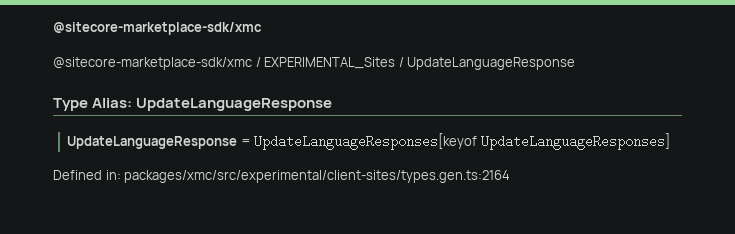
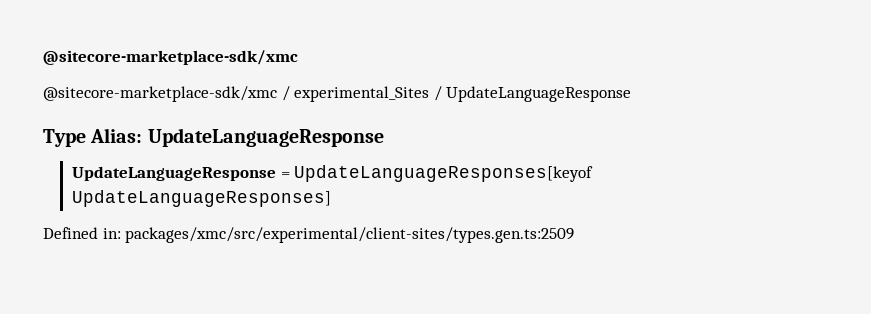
[264,57,396,69] EXPERIMENTAL_Sites -> [294,86,430,102] experimental_Sites
[124,170,511,183] packages/xmc/src/experimental/client-sites/types.gen.ts:2164 -> [125,227,575,243] packages/xmc/src/experimental/client-sites/types.gen.ts:2509

